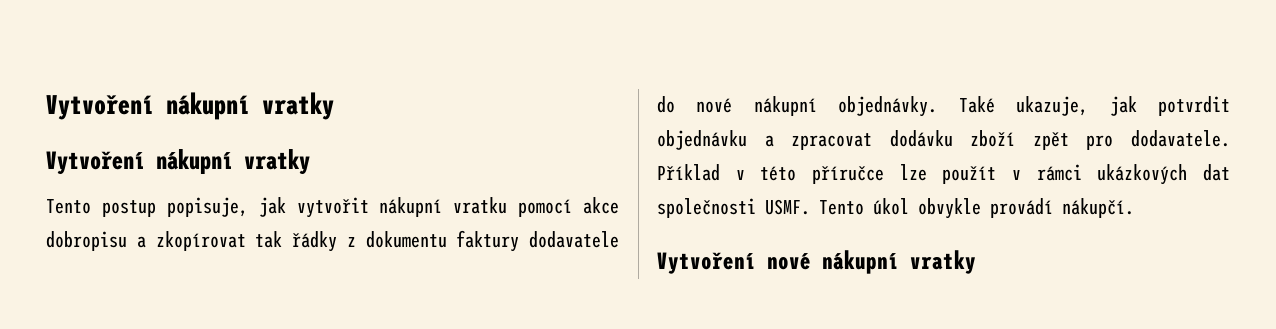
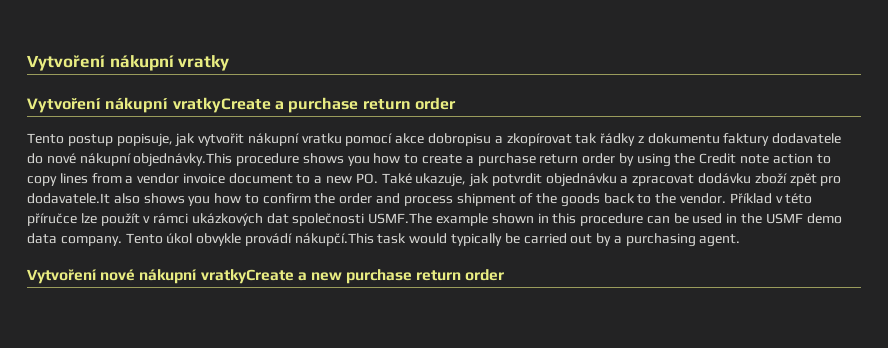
[244,149,310,175] vratky -> [172,97,456,113] vratkyCreate a purchase return order
[838,96,938,117] objednávky. -> [133,153,831,167] [27,173,378,186] objednávky.This procedure shows you how to create a purchase return order by using the Credit note action to copy lines from a vendor invoice document to a new PO.
[1131,130,1230,147] dodavatele. -> [27,193,727,207] dodavatele.It also shows you how to confirm the order and process shipment of the goods back to the vendor.
[765,198,1134,219] [657,250,976,274] USMF. Tento úkol obvykle provádí nákupčí. // Vytvoření nové nákupní vratky -> [368,213,842,226] [27,233,741,247] [27,269,505,284] USMF.The example shown in this procedure can be used in the USMF demo data company. Tento úkol obvykle provádí nákupčí.This task would typically be carried out by a purchasing agent. // Vytvoření nové nákupní vratkyCreate a new purchase return order

